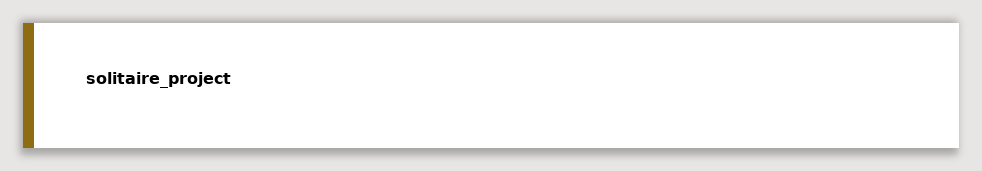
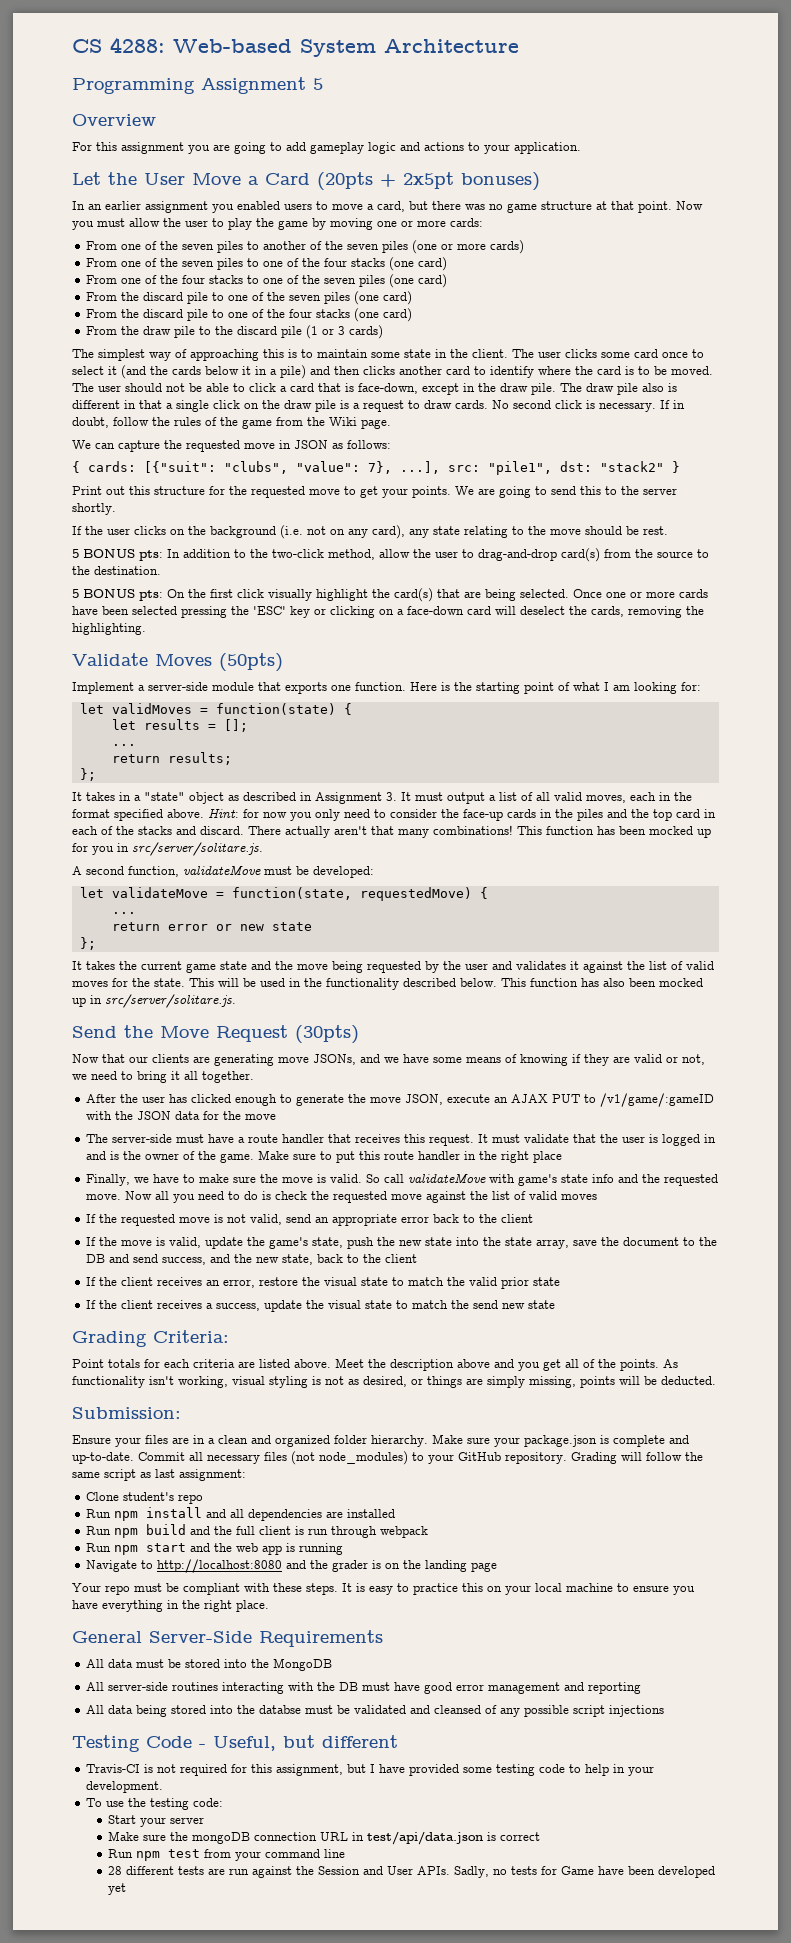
[86,72,231,88] solitaire_project -> [72,37,519,57] [72,77,323,94] [72,114,156,126] [72,142,581,154] [72,172,540,191] [72,201,703,213] [72,218,483,230] [86,240,525,254] [86,257,448,271] [86,274,448,288] [86,291,413,305] [86,308,413,322] [86,325,384,339] [72,349,704,361] [72,365,713,379] [72,383,677,395] [72,400,685,412] [72,417,391,429] [72,440,391,452] [72,461,680,475] [72,486,677,498] [72,503,116,515] [72,525,668,539] [72,548,709,562] [72,566,161,575] [72,588,708,602] [72,606,704,618] [72,623,146,635] [72,653,283,672] [72,682,701,694] [79,703,352,715] [111,719,248,732] [111,744,136,746] [111,752,232,765] [79,768,96,781] [72,792,692,804] [72,808,716,821] [72,825,711,838] [72,842,263,856] [72,865,374,878] [79,887,488,901] [111,912,136,914] [111,922,312,931] [79,937,96,950] [72,961,714,973] [72,978,703,990] [72,994,236,1008] [72,1025,359,1044] [72,1054,705,1066] [72,1071,254,1083] [86,1093,715,1107] [86,1111,277,1120] [86,1134,717,1146] [86,1150,563,1163] [86,1173,719,1186] [86,1191,598,1203] [86,1214,534,1226] [86,1237,718,1249] [86,1254,418,1265] [86,1277,561,1289] [86,1300,556,1312] [72,1330,229,1347] [72,1358,678,1371] [72,1376,716,1388] [72,1407,181,1419] [72,1434,689,1447] [72,1451,703,1465] [72,1469,246,1481] [86,1492,204,1504] [86,1507,396,1521] [86,1524,429,1538] [86,1543,344,1555] [86,1559,498,1573] [72,1583,695,1595] [72,1600,269,1612] [72,1630,383,1647] [86,1658,333,1671] [86,1682,642,1694] [86,1705,665,1717] [72,1735,398,1752] [86,1764,655,1776] [86,1781,164,1793] [86,1798,224,1810] [108,1815,205,1827] [108,1831,541,1845] [108,1849,346,1861] [108,1866,716,1878] [108,1883,127,1895] CS 4288: Web-based System Architecture // Programming Assignment 5 // Overview // For this assignment you are going to add gameplay logic and actions to your application. // Let the User Move a Card (20pts + 2x5pt bonuses) // In an earlier assignment you enabled users to move a card, but there was no game structure at that point. Now you must allow the user to play the game by moving one or more cards: // From one of the seven piles to another of the seven piles (one or more cards) // From one of the seven piles to one of the four stacks (one card) // From one of the four stacks to one of the seven piles (one card) // From the discard pile to one of the seven piles (one card) // From the discard pile to one of the four stacks (one card) // From the draw pile to the discard pile (1 or 3 cards) // The simplest way of approaching this is to maintain some state in the client. The user clicks some card once to select it (and the cards below it in a pile) and then clicks another card to identify where the card is to be moved. The user should not be able to click a card that is face-down, except in the draw pile. The draw pile also is different in that a single click on the draw pile is a request to draw cards. No second click is necessary. If in doubt, follow the rules of the game from the Wiki page. // We can capture the requested move in JSON as follows: // { cards: [{"suit": "clubs", "value": 7}, ...], src: "pile1", dst: "stack2" } // Print out this structure for the requested move to get your points. We are going to send this to the server shortly. // If the user clicks on the background (i.e. not on any card), any state relating to the move should be rest. // 5 BONUS pts: In addition to the two-click method, allow the user to drag-and-drop card(s) from the source to the destination. // 5 BONUS pts: On the first click visually highlight the card(s) that are being selected. Once one or more cards have been selected pressing the 'ESC' key or clicking on a face-down card will deselect the cards, removing the highlighting. // Validate Moves (50pts) // Implement a server-side module that exports one function. Here is the starting point of what I am looking for: // let validMoves = function(state) { // let results = []; // ... // return results; // }; // It takes in a "state" object as described in Assignment 3. It must output a list of all valid moves, each in the format specified above. Hint: for now you only need to consider the face-up cards in the piles and the top card in each of the stacks and discard. There actually aren't that many combinations! This function has been mocked up for you in src/server/solitare.js. // A second function, validateMove must be developed: // let validateMove = function(state, requestedMove) { // ... // return error or new state // }; // It takes the current game state and the move being requested by the user and validates it against the list of valid moves for the state. This will be used in the functionality described below. This function has also been mocked up in src/server/solitare.js. // Send the Move Request (30pts) // Now that our clients are generating move JSONs, and we have some means of knowing if they are valid or not, we need to bring it all together. // After the user has clicked enough to generate the move JSON, execute an AJAX PUT to /v1/game/:gameID with the JSON data for the move // The server-side must have a route handler that receives this request. It must validate that the user is logged in and is the owner of the game. Make sure to put this route handler in the right place // Finally, we have to make sure the move is valid. So call validateMove with game's state info and the requested move. Now all you need to do is check the requested move against the list of valid moves // If the requested move is not valid, send an appropriate error back to the client // If the move is valid, update the game's state, push the new state into the state array, save the document to the DB and send success, and the new state, back to the client // If the client receives an error, restore the visual state to match the valid prior state // If the client receives a success, update the visual state to match the send new state // Grading Criteria: // Point totals for each criteria are listed above. Meet the description above and you get all of the points. As functionality isn't working, visual styling is not as desired, or things are simply missing, points will be deducted. // Submission: // Ensure your files are in a clean and organized folder hierarchy. Make sure your package.json is complete and up-to-date. Commit all necessary files (not node_modules) to your GitHub repository. Grading will follow the same script as last assignment: // Clone student's repo // Run npm install and all dependencies are installed // Run npm build and the full client is run through webpack // Run npm start and the web app is running // Navigate to http://localhost:8080 and the grader is on the landing page // Your repo must be compliant with these steps. It is easy to practice this on your local machine to ensure you have everything in the right place. // General Server-Side Requirements // All data must be stored into the MongoDB // All server-side routines interacting with the DB must have good error management and reporting // All data being stored into the databse must be validated and cleansed of any possible script injections // Testing Code - Useful, but different // Travis-CI is not required for this assignment, but I have provided some testing code to help in your development. // To use the testing code: // Start your server // Make sure the mongoDB connection URL in test/api/data.json is correct // Run npm test from your command line // 28 different tests are run against the Session and User APIs. Sadly, no tests for Game have been developed yet

